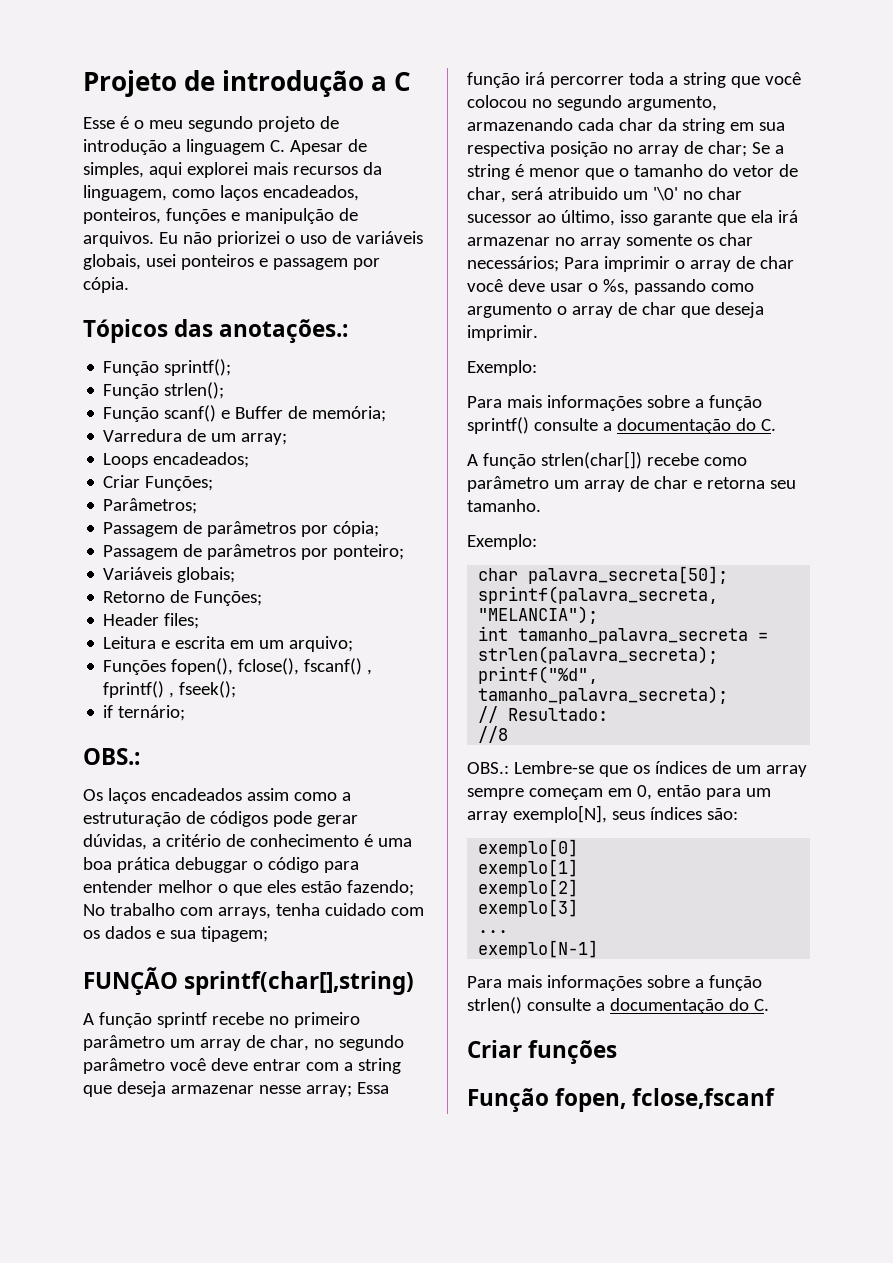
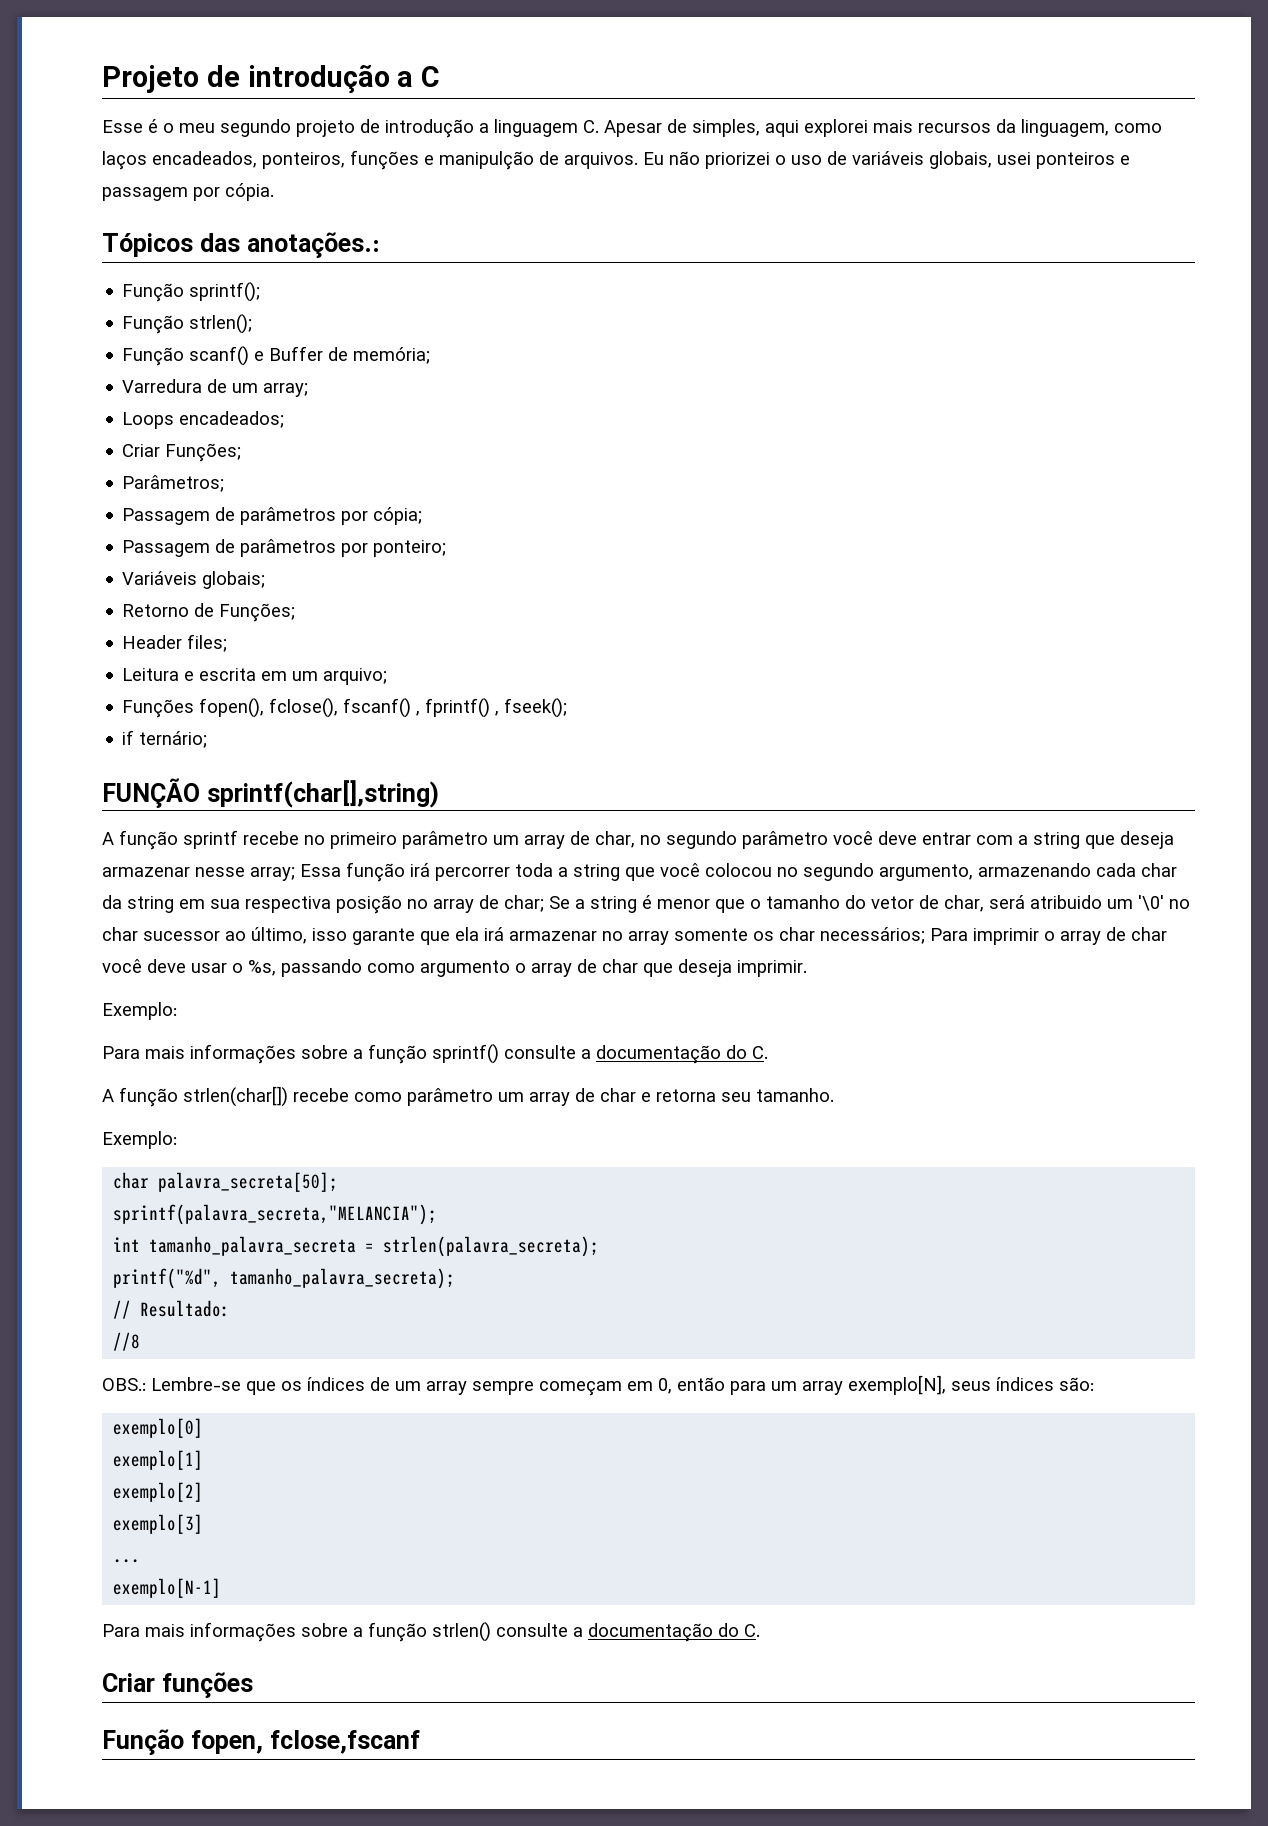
[83,748,140,765] [83,788,351,804] [83,811,358,827] [83,834,412,850] [83,857,359,873] [83,880,414,896] [83,903,424,919] [83,926,268,942] // OBS.: // Os laços encadeados assim como a estruturação de códigos pode gerar dúvidas, a critério de conhecimento é uma boa prática debuggar o código para entender melhor o que eles estão fazendo; No trabalho com arrays, tenha cuidado com os dados e sua tipagem; -> (208, 739) none

